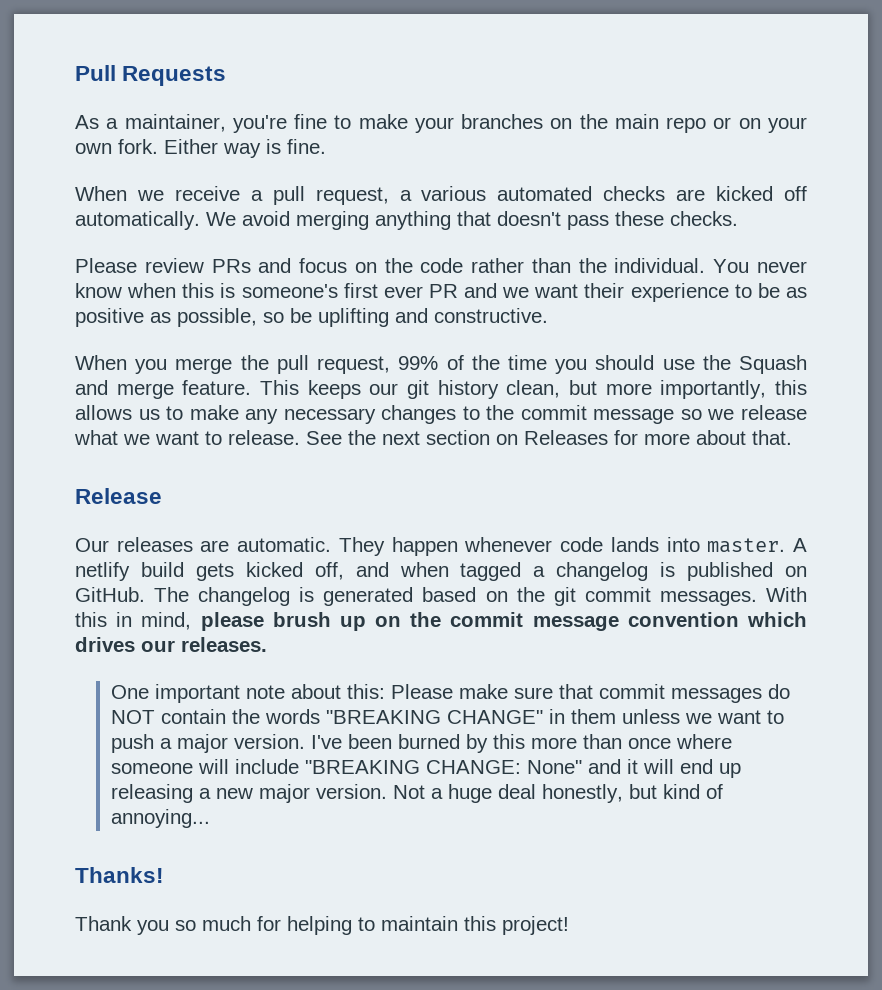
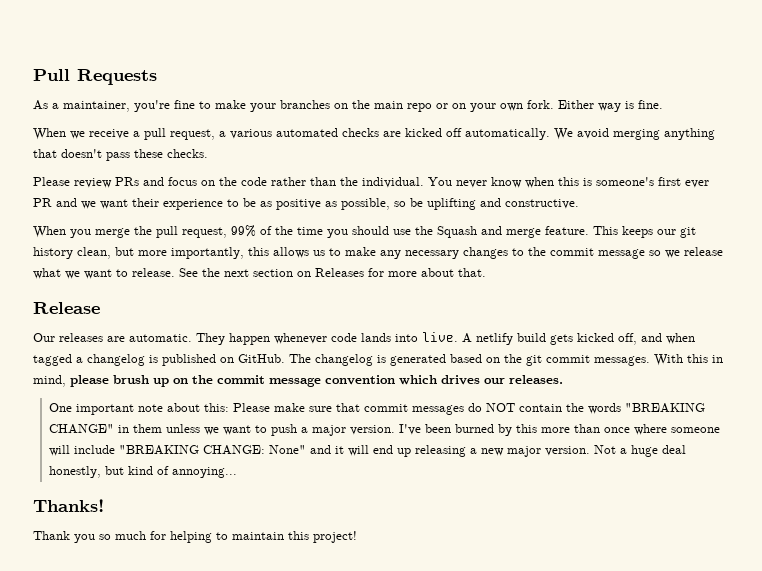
[707,538,786,553] master. -> [422,332,458,342] live.

